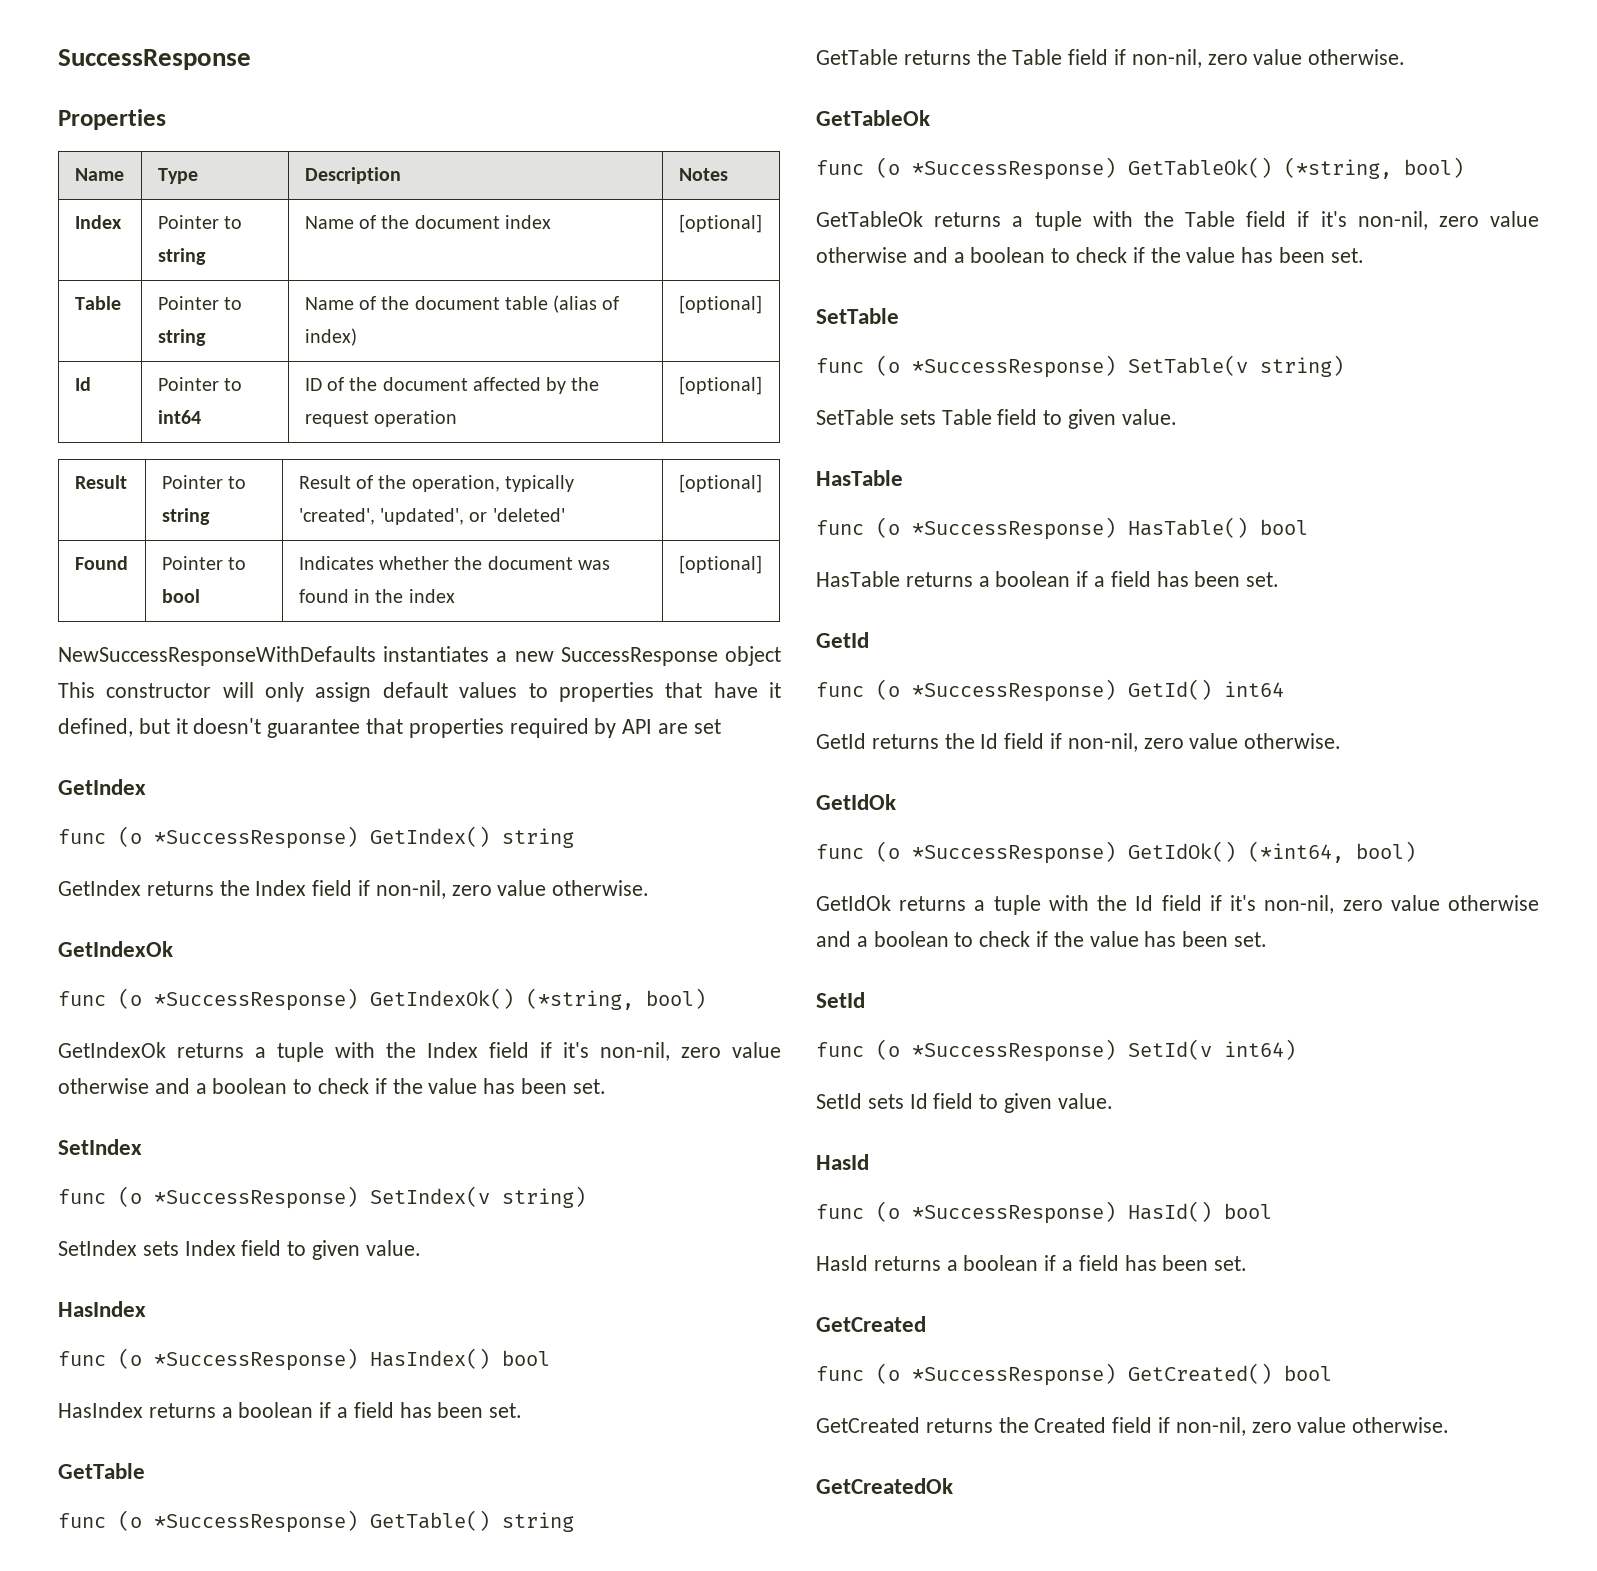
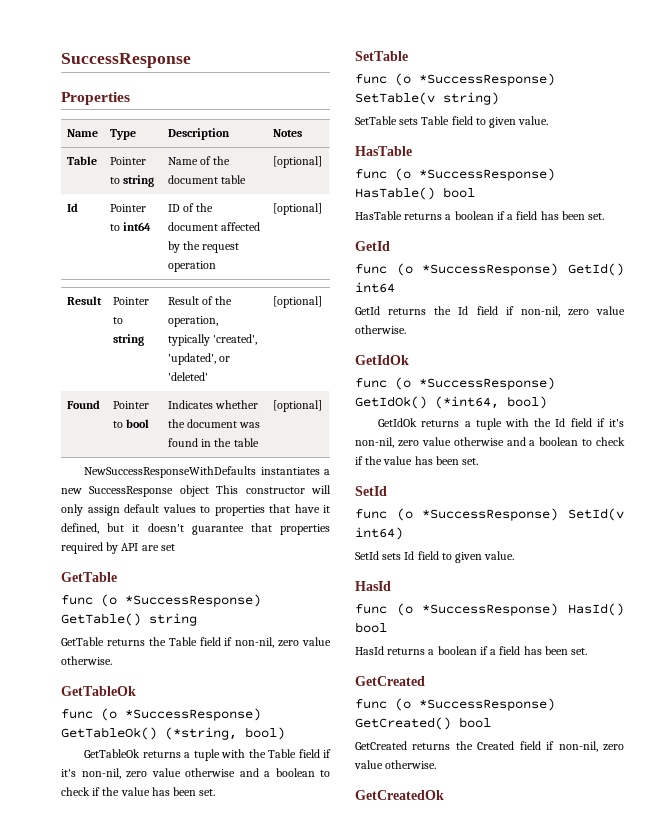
[74,215,122,229] [157,215,242,229] [157,248,206,265] [304,215,551,229] [678,214,762,233] // Index | Pointer to string | Name of the document index | [optional] -> (302, 133) none
[553,295,620,313] [304,328,357,346] (alias of index) -> (247, 179) none
[408,589,455,603] index -> [233,438,259,447] table
[58,779,146,795] [58,826,574,849] [58,880,650,899] [58,941,173,957] [58,988,706,1011] [58,1042,781,1062] [58,1078,606,1094] [58,1139,142,1155] [58,1186,586,1209] [58,1240,421,1260] [58,1301,146,1317] [58,1348,550,1371] [58,1402,523,1418] // GetIndex // func (o *SuccessResponse) GetIndex() string // GetIndex returns the Index field if non-nil, zero value otherwise. // GetIndexOk // func (o *SuccessResponse) GetIndexOk() (*string, bool) // GetIndexOk returns a tuple with the Index field if it's non-nil, zero value otherwise and a boolean to check if the value has been set. // SetIndex // func (o *SuccessResponse) SetIndex(v string) // SetIndex sets Index field to given value. // HasIndex // func (o *SuccessResponse) HasIndex() bool // HasIndex returns a boolean if a field has been set. -> (175, 547) none

